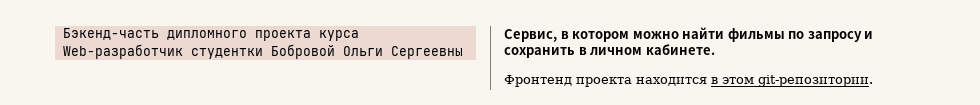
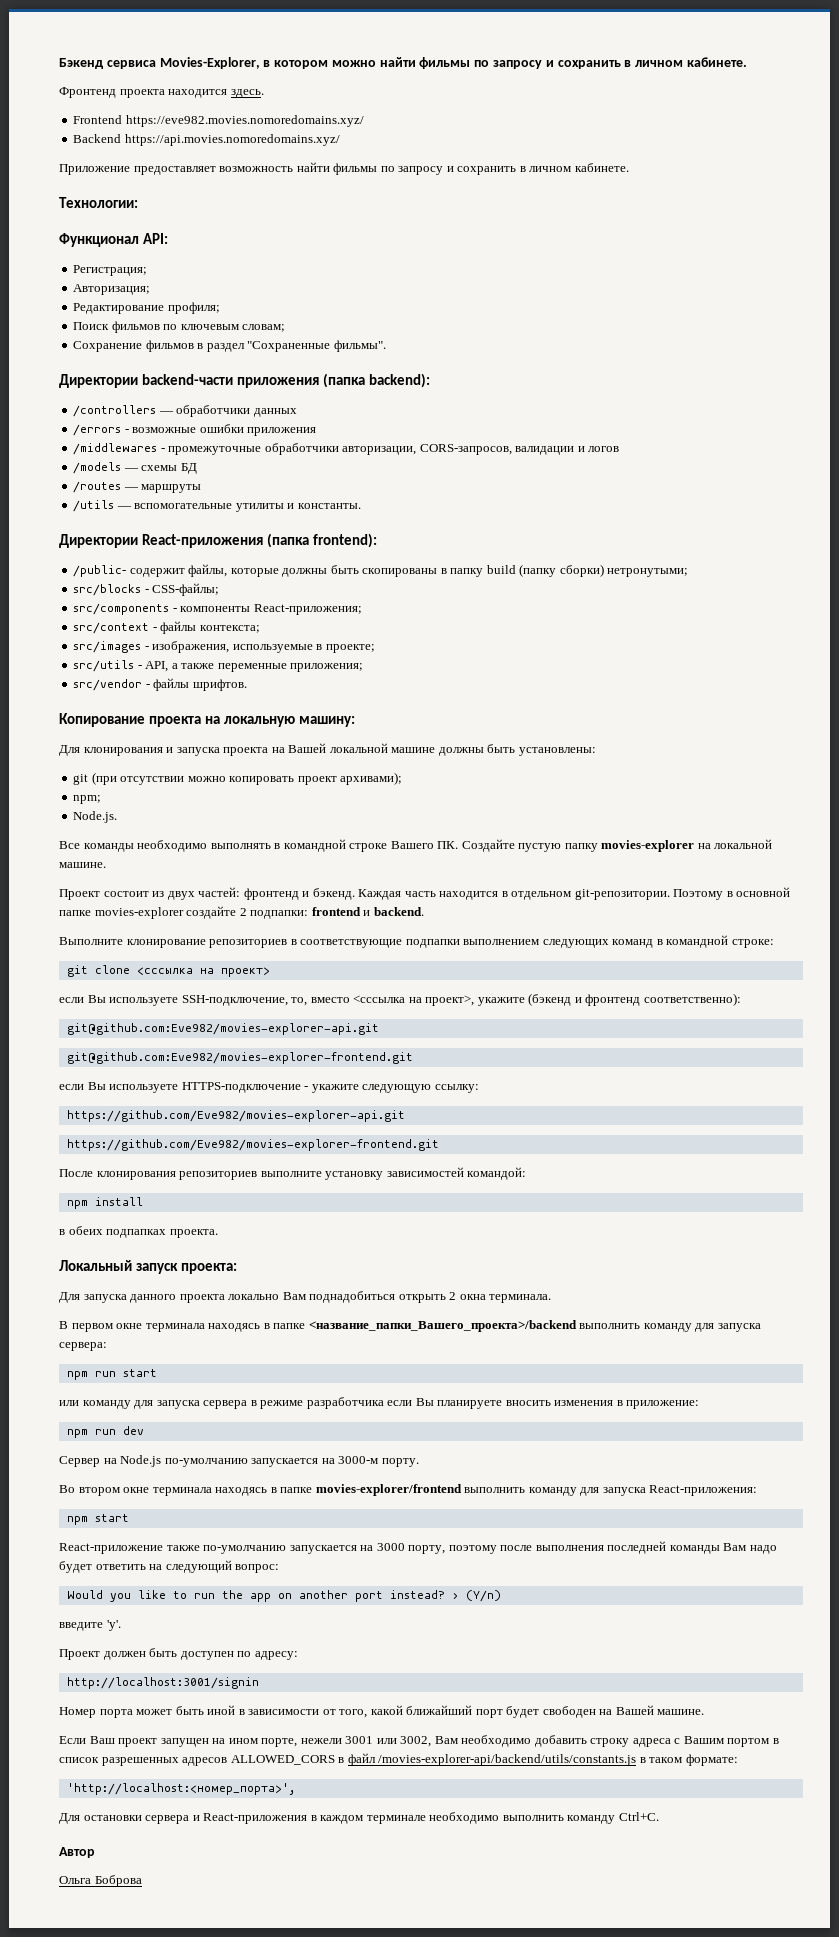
[62,28,359,41] [62,44,463,59] [504,29,557,42] Бэкенд-часть дипломного проекта курса Web-разработчик студентки Бобровой Ольги Сергеевны // Сервис, -> [59,57,260,69] Бэкенд сервиса Movies-Explorer,
[711,75,873,87] в этом git-репозитории. -> [230,89,264,98] [73,115,364,127] [73,134,340,146] [59,162,629,175] [59,197,138,208] [59,233,169,247] [73,265,148,276] [73,284,151,295] [73,302,220,314] [73,321,286,333] [73,340,386,352] [59,373,431,388] [73,405,297,417] [73,424,317,436] [73,443,620,455] [73,462,197,474] [73,481,202,493] [73,500,361,512] [59,533,378,548] [73,564,689,577] [73,583,220,596] [73,603,362,615] [73,621,260,634] [73,641,375,653] [73,660,364,672] [73,678,247,691] [59,713,356,727] [59,743,596,756] [73,772,403,785] [73,795,102,804] [73,811,118,823] [59,839,773,852] [59,862,106,868] [59,887,791,900] [59,906,424,919] [59,935,774,948] [66,965,270,977] [59,993,741,1006] [66,1023,379,1035] [66,1052,413,1064] [59,1082,479,1093] [66,1110,405,1122] [66,1139,439,1151] [59,1167,527,1180] [66,1197,143,1209] [59,1226,218,1238] [59,1260,238,1274] [59,1291,552,1303] [59,1320,761,1332] [59,1342,107,1351] [66,1369,157,1380] [59,1397,700,1409] [66,1426,144,1438] [59,1455,419,1467] [59,1484,758,1496] [66,1514,129,1525] [59,1541,777,1554] [59,1560,280,1573] [66,1590,501,1602] [59,1620,121,1631] [59,1648,298,1660] [66,1677,259,1689] [59,1705,705,1718] [59,1735,779,1747] [59,1753,738,1766] [66,1783,295,1795] [59,1812,659,1824] [59,1847,95,1858] [59,1875,142,1887] здесь. // Frontend https://eve982.movies.nomoredomains.xyz/ // Backend https://api.movies.nomoredomains.xyz/ // Приложение предоставляет возможность найти фильмы по запросу и сохранить в личном кабинете. // Технологии: // Функционал API: // Регистрация; // Авторизация; // Редактирование профиля; // Поиск фильмов по ключевым словам; // Сохранение фильмов в раздел "Сохраненные фильмы". // Директории backend-части приложения (папка backend): // /controllers — обработчики данных // /errors - возможные ошибки приложения // /middlewares - промежуточные обработчики авторизации, CORS-запросов, валидации и логов // /models — схемы БД // /routes — маршруты // /utils — вспомогательные утилиты и константы. // Директории React-приложения (папка frontend): // /public- содержит файлы, которые должны быть скопированы в папку build (папку сборки) нетронутыми; // src/blocks - CSS-файлы; // src/components - компоненты React-приложения; // src/context - файлы контекста; // src/images - изображения, используемые в проекте; // src/utils - API, а также переменные приложения; // src/vendor - файлы шрифтов. // Копирование проекта на локальную машину: // Для клонирования и запуска проекта на Вашей локальной машине должны быть установлены: // git (при отсутствии можно копировать проект архивами); // npm; // Node.js. // Все команды необходимо выполнять в командной строке Вашего ПК. Создайте пустую папку movies-explorer на локальной машине. // Проект состоит из двух частей: фронтенд и бэкенд. Каждая часть находится в отдельном git-репозитории. Поэтому в основной папке movies-explorer создайте 2 подпапки: frontend и backend. // Выполните клонирование репозиториев в соответствующие подпапки выполнением следующих команд в командной строке: // git clone <сссылка на проект> // если Вы используете SSH-подключение, то, вместо <сссылка на проект>, укажите (бэкенд и фронтенд соответственно): // git@github.com:Eve982/movies-explorer-api.git // git@github.com:Eve982/movies-explorer-frontend.git // если Вы используете HTTPS-подключение - укажите следующую ссылку: // https://github.com/Eve982/movies-explorer-api.git // https://github.com/Eve982/movies-explorer-frontend.git // После клонирования репозиториев выполните установку зависимостей командой: // npm install // в обеих подпапках проекта. // Локальный запуск проекта: // Для запуска данного проекта локально Вам поднадобиться открыть 2 окна терминала. // В первом окне терминала находясь в папке <название_папки_Вашего_проекта>/backend выполнить команду для запуска сервера: // npm run start // или команду для запуска сервера в режиме разработчика если Вы планируете вносить изменения в приложение: // npm run dev // Сервер на Node.js по-умолчанию запускается на 3000-м порту. // Во втором окне терминала находясь в папке movies-explorer/frontend выполнить команду для запуска React-приложения: // npm start // React-приложение также по-умолчанию запускается на 3000 порту, поэтому после выполнения последней команды Вам надо будет ответить на следующий вопрос: // Would you like to run the app on another port instead? › (Y/n) // введите 'y'. // Проект должен быть доступен по адресу: // http://localhost:3001/signin // Номер порта может быть иной в зависимости от того, какой ближайший порт будет свободен на Вашей машине. // Если Ваш проект запущен на ином порте, нежели 3001 или 3002, Вам необходимо добавить строку адреса с Вашим портом в список разрешенных адресов ALLOWED_CORS в файл /movies-explorer-api/backend/utils/constants.js в таком формате: // 'http://localhost:<номер_порта>', // Для остановки сервера и React-приложения в каждом терминале необходимо выполнить команду Ctrl+C. // Автор // Ольга Боброва

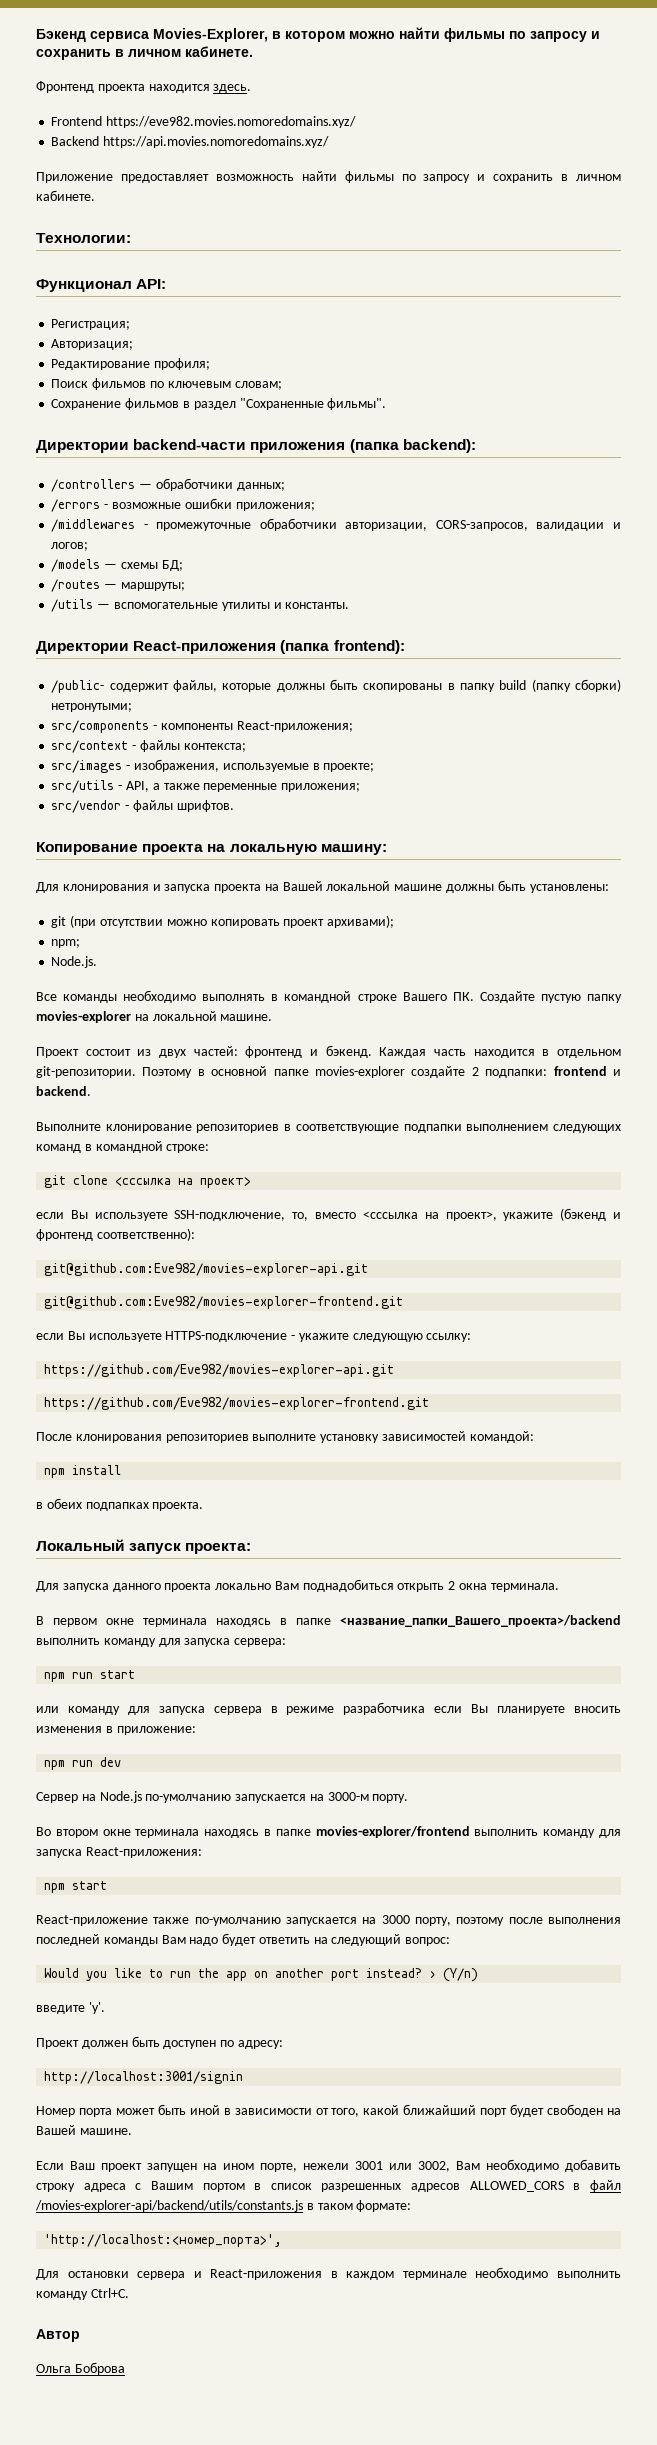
[253,408,297,417] данных -> [236,482,285,491] данных;
[247,427,317,436] приложения -> [235,502,315,511] приложения;
[588,446,620,452] логов -> [51,542,89,551] логов;
[180,463,197,474] БД -> [161,560,183,571] БД;
[141,484,202,493] маршруты -> [120,582,185,591] маршруты;
[73,583,220,596] // src/blocks - CSS-файлы; -> (133, 707) none

